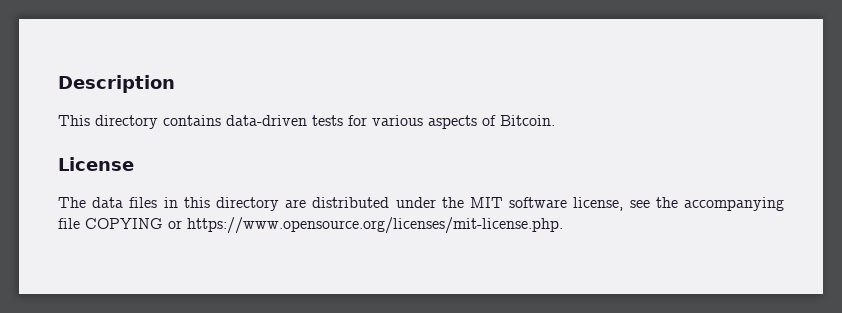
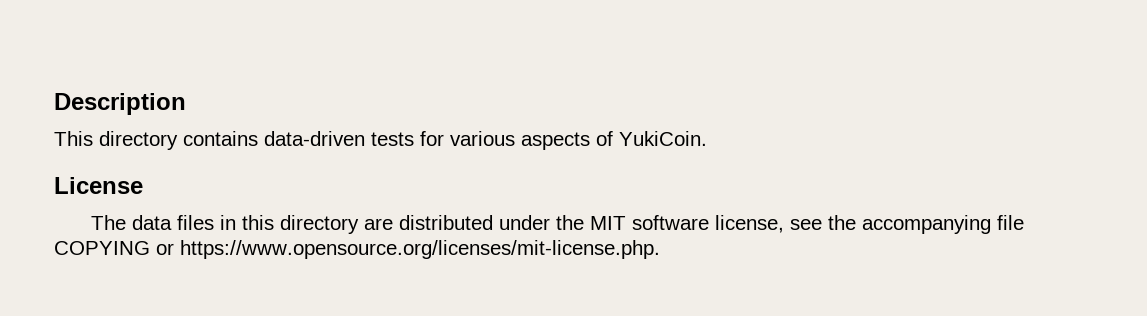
[500,115,555,126] Bitcoin. -> [619,131,707,146] YukiCoin.

